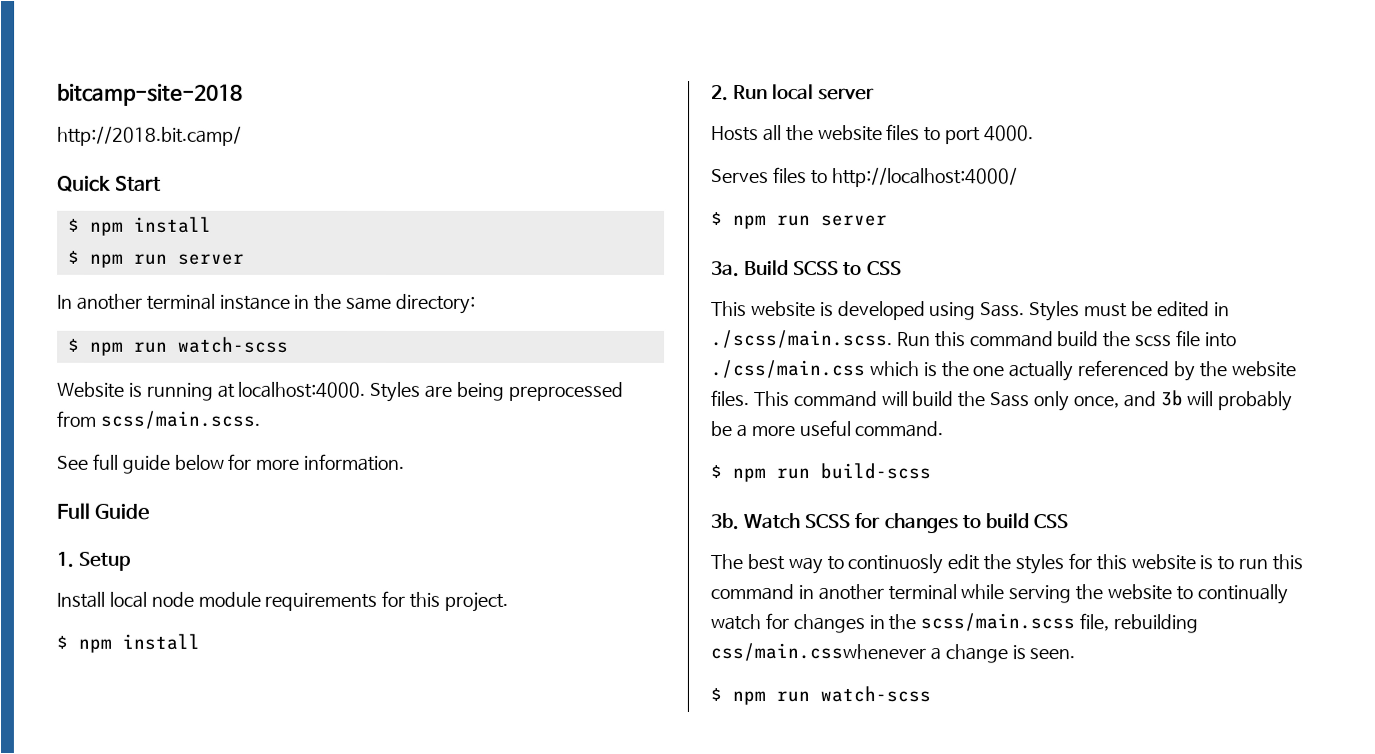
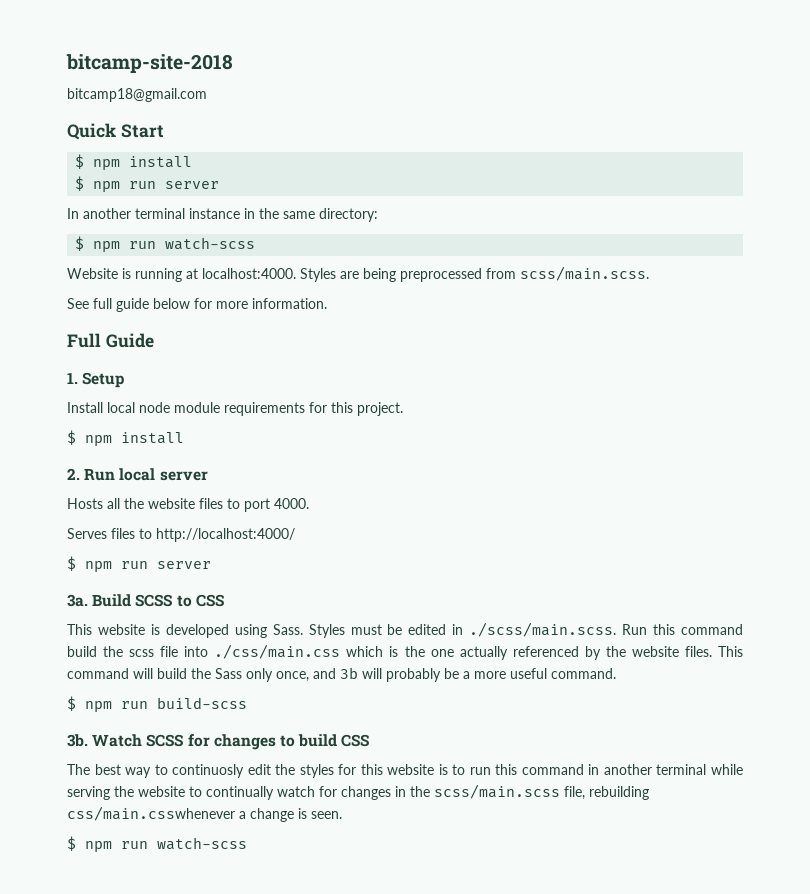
[57,125,242,146] http://2018.bit.camp/ -> [67,88,207,102] bitcamp18@gmail.com

